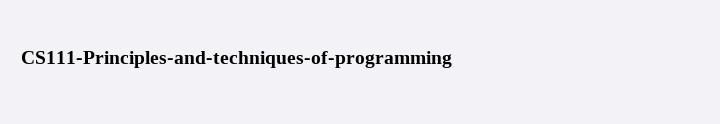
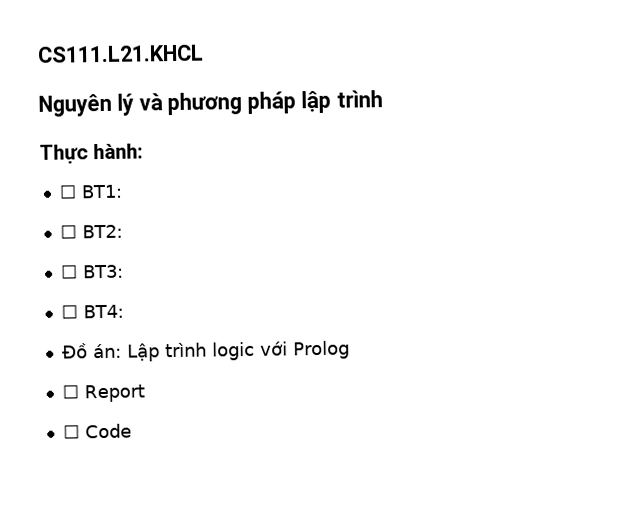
[21,51,452,68] CS111-Principles-and-techniques-of-programming -> [37,44,204,63] [38,90,383,117] [39,143,143,164] [58,184,123,199] [59,224,123,239] [59,264,124,279] [60,304,124,319] [61,340,350,362] [61,384,145,403] [62,423,132,439] CS111.L21.KHCL // Nguyên lý và phương pháp lập trình // Thực hành: // ☐ BT1: // ☐ BT2: // ☐ BT3: // ☐ BT4: // Đồ án: Lập trình logic với Prolog // ☐ Report // ☐ Code

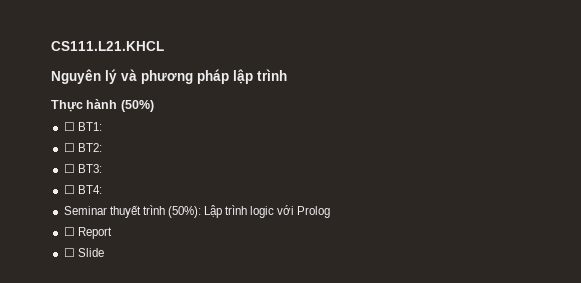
[92,143,143,160] hành: -> [86,99,154,112] hành (50%)
[61,343,122,359] Đồ án: -> [63,205,201,218] Seminar thuyết trình (50%):
[84,423,132,439] Code -> [77,248,104,257] Slide

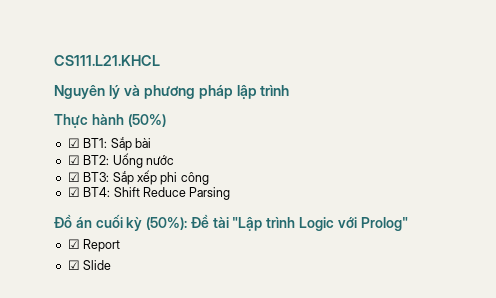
[63,122,75,131] ☐ -> [67,138,80,148] ☑
[63,143,102,152] [63,164,102,173] [63,185,102,194] [63,205,331,218] [63,227,75,236] // ☐ BT2: // ☐ BT3: // ☐ BT4: // Seminar thuyết trình (50%): Lập trình logic với Prolog // ☐ -> [110,137,151,151] [67,153,174,168] [67,170,209,185] [67,187,231,200] [54,214,408,231] [67,239,80,249] Sắp bài // ☑ BT2: Uống nước // ☑ BT3: Sắp xếp phi công // ☑ BT4: Shift Reduce Parsing // Đồ án cuối kỳ (50%): Đề tài "Lập trình Logic với Prolog" // ☑
[63,248,75,257] ☐ -> [67,260,80,270] ☑

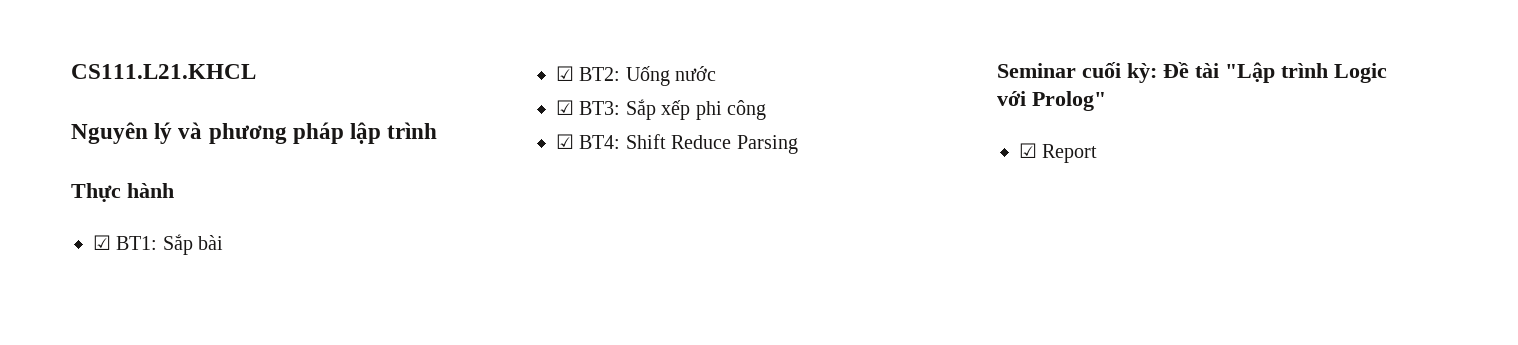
[127,114,166,127] (50%) -> (174, 190) none
[54,214,188,231] Đồ án cuối kỳ (50%): -> [997,62,1157,83] Seminar cuối kỳ:
[67,260,112,270] // ☑ Slide -> (1098, 153) none

